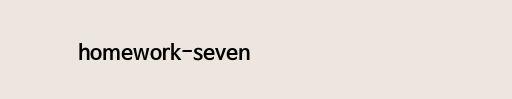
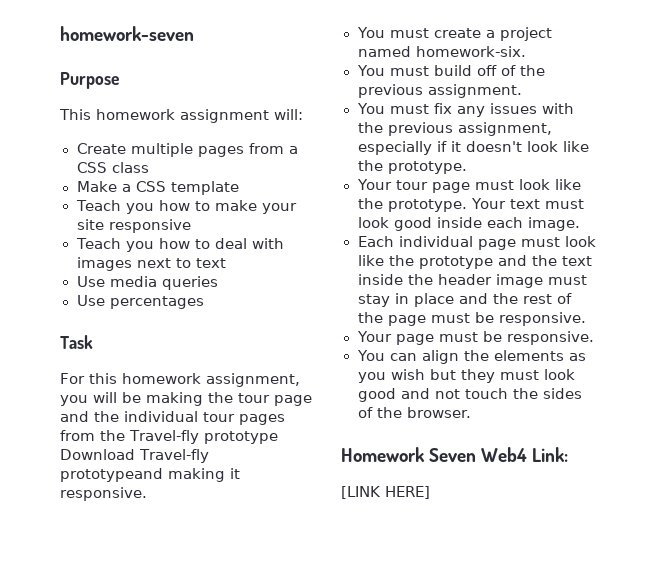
(250, 52) none -> [60,72,119,89] [59,109,303,123] [76,143,298,157] [76,162,149,173] [76,181,239,195] [75,200,298,214] [76,219,191,233] [75,238,285,252] [76,257,226,271] [76,276,218,290] [76,295,204,309] [60,335,93,349] [60,373,300,387] [60,392,312,406] [60,411,285,425] [60,430,278,444] [60,449,209,463] [60,468,240,482] [60,487,147,501] [356,27,553,41] [357,46,526,57] [356,65,546,76] [357,84,522,98] [356,103,575,117] [357,122,552,136] [357,141,589,155] [357,160,467,174] [356,179,582,193] [357,198,585,212] [357,217,580,231] [357,236,596,250] [357,255,592,269] [357,274,587,288] [357,293,572,307] [357,312,586,326] [356,331,595,345] [356,350,587,364] [357,369,575,383] [357,388,582,402] [357,407,472,418] [341,447,569,462] [341,486,430,499] // Purpose // This homework assignment will: // Create multiple pages from a CSS class // Make a CSS template // Teach you how to make your site responsive // Teach you how to deal with images next to text // Use media queries // Use percentages // Task // For this homework assignment, you will be making the tour page and the individual tour pages from the Travel-fly prototype Download Travel-fly prototypeand making it responsive. // You must create a project named homework-six. // You must build off of the previous assignment. // You must fix any issues with the previous assignment, especially if it doesn't look like the prototype. // Your tour page must look like the prototype. Your text must look good inside each image. // Each individual page must look like the prototype and the text inside the header image must stay in place and the rest of the page must be responsive. // Your page must be responsive. // You can align the elements as you wish but they must look good and not touch the sides of the browser. // Homework Seven Web4 Link: // [LINK HERE]

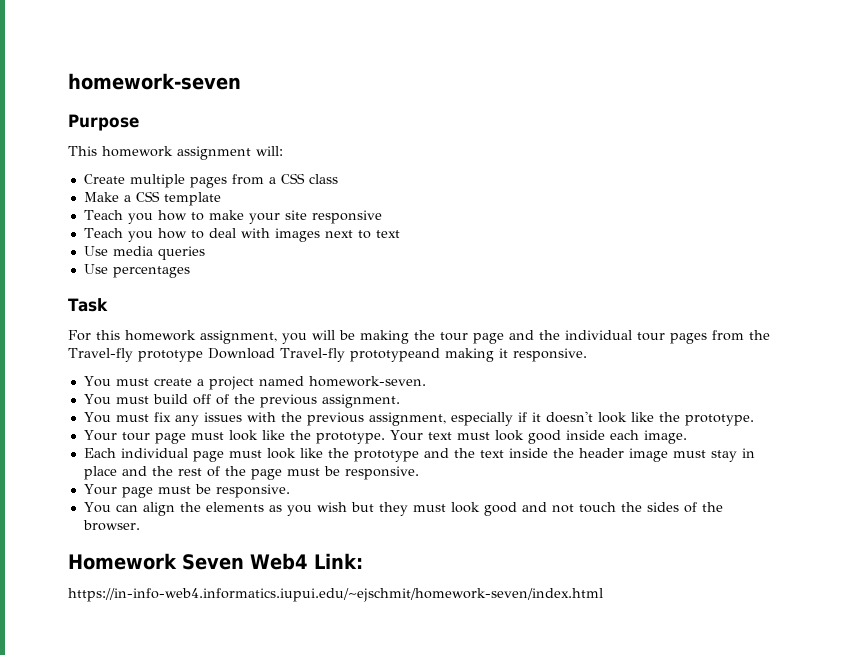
[415,46,526,57] homework-six. -> [308,376,426,387] homework-seven.
[341,486,430,499] [LINK HERE] -> [68,588,603,602] https://in-info-web4.informatics.iupui.edu/~ejschmit/homework-seven/index.html

